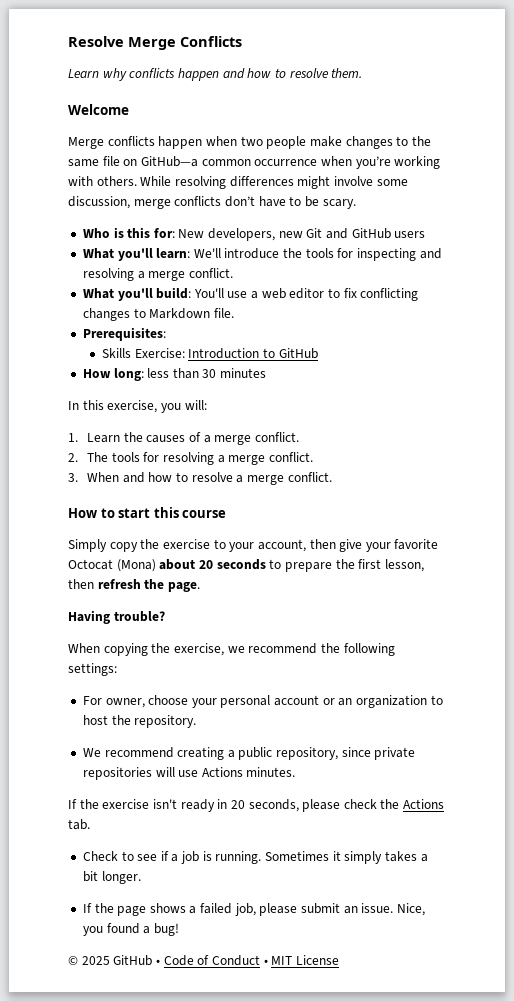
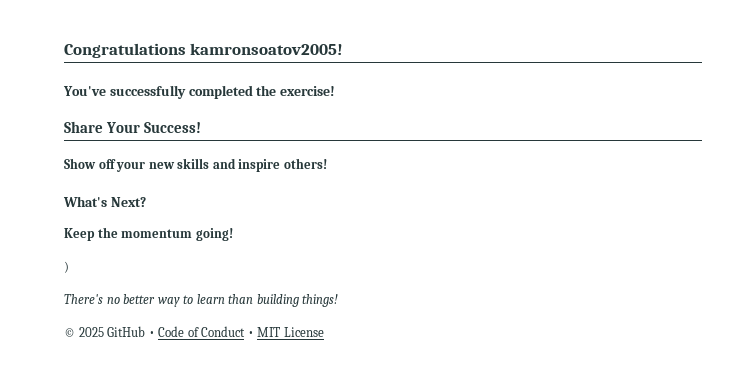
[68,36,242,50] [68,68,363,81] [68,104,129,115] [68,136,431,149] [68,156,441,169] [68,176,408,189] [68,196,356,209] [82,227,426,241] [82,248,442,261] [82,268,233,281] [82,287,419,301] [82,308,234,321] [82,327,166,341] [102,348,318,359] [82,368,267,381] [68,400,207,413] [68,432,300,445] [68,452,314,465] [68,472,332,485] [68,507,227,518] [68,539,439,552] [68,559,424,572] [68,579,200,592] [68,610,165,624] [68,643,395,656] [68,663,117,676] [82,695,443,708] [82,715,197,728] [82,747,416,760] [82,767,296,780] [68,799,445,812] [68,819,90,830] [82,851,428,864] [82,871,141,884] [82,903,425,916] [82,923,179,936] Resolve Merge Conflicts // Learn why conflicts happen and how to resolve them. // Welcome // Merge conflicts happen when two people make changes to the same file on GitHub—a common occurrence when you’re working with others. While resolving differences might involve some discussion, merge conflicts don’t have to be scary. // Who is this for: New developers, new Git and GitHub users // What you'll learn: We'll introduce the tools for inspecting and resolving a merge conflict. // What you'll build: You'll use a web editor to fix conflicting changes to Markdown file. // Prerequisites: // Skills Exercise: Introduction to GitHub // How long: less than 30 minutes // In this exercise, you will: // 1. Learn the causes of a merge conflict. // 2. The tools for resolving a merge conflict. // 3. When and how to resolve a merge conflict. // How to start this course // Simply copy the exercise to your account, then give your favorite Octocat (Mona) about 20 seconds to prepare the first lesson, then refresh the page. // Having trouble? // When copying the exercise, we recommend the following settings: // For owner, choose your personal account or an organization to host the repository. // We recommend creating a public repository, since private repositories will use Actions minutes. // If the exercise isn't ready in 20 seconds, please check the Actions tab. // Check to see if a job is running. Sometimes it simply takes a bit longer. // If the page shows a failed job, please submit an issue. Nice, you found a bug! -> [64,43,344,58] [63,85,336,99] [64,121,202,133] [64,158,327,172] [63,196,146,207] [64,227,233,241] [64,261,69,273] [64,294,339,307] Congratulations kamronsoatov2005! // You've successfully completed the exercise! // Share Your Success! // Show off your new skills and inspire others! // What's Next? // Keep the momentum going! // ) // There's no better way to learn than building things!

